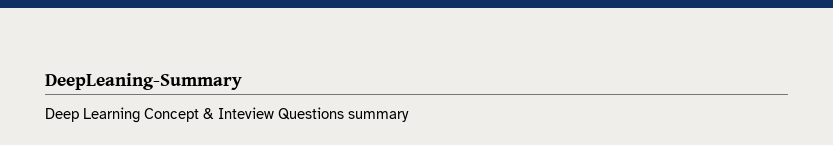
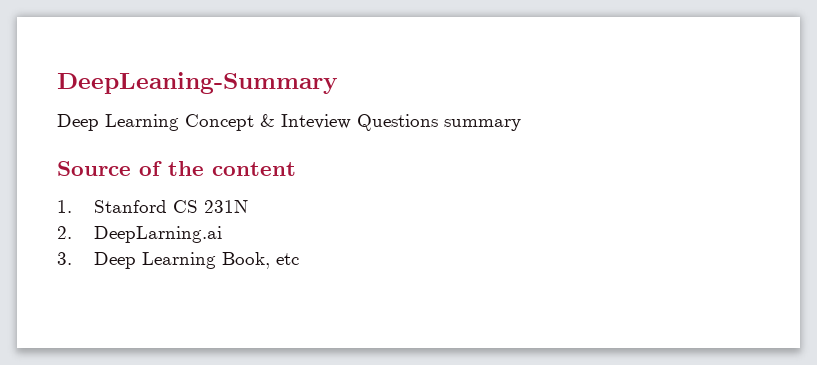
(409, 116) none -> [57,161,296,176] [57,200,249,213] [57,226,223,243] [57,252,300,269] // Source of the content // 1. Stanford CS 231N // 2. DeepLarning.ai // 3. Deep Learning Book, etc

